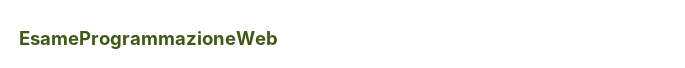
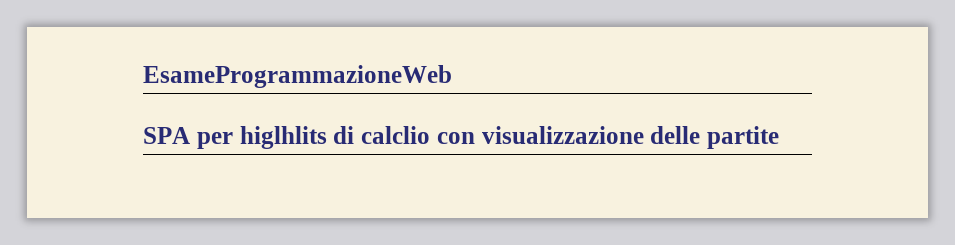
(278, 40) none -> [143,126,779,149] // SPA per higlhlits di calclio con visualizzazione delle partite

